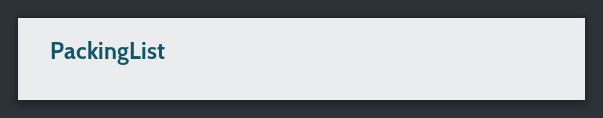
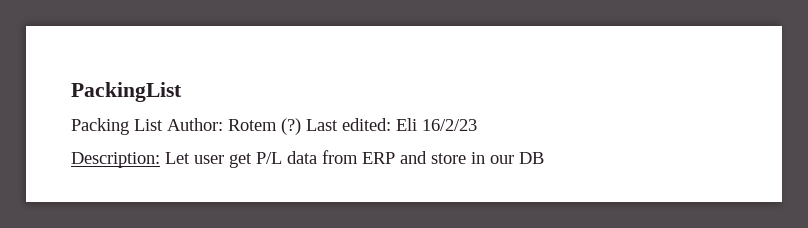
(165, 53) none -> [71,118,477,135] [71,150,544,168] // Packing List Author: Rotem (?) Last edited: Eli 16/2/23 // Description: Let user get P/L data from ERP and store in our DB

